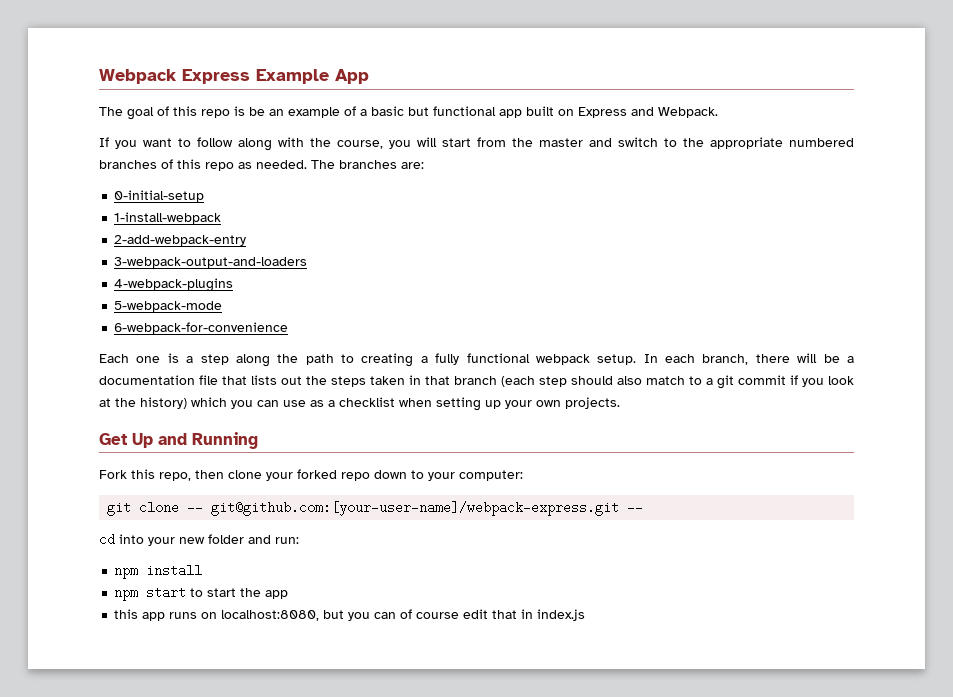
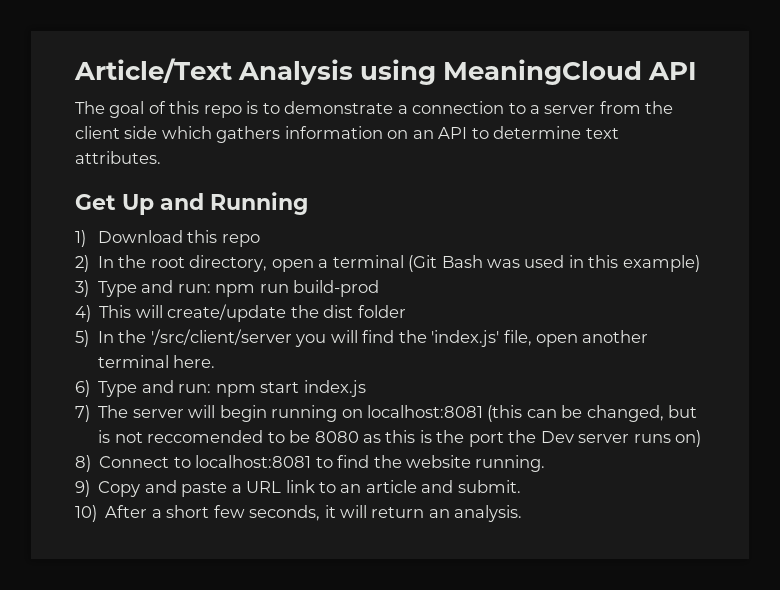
[99,69,369,84] Webpack Express Example App -> [74,58,698,85] Article/Text Analysis using MeaningCloud API
[249,106,718,118] [99,137,854,151] [99,159,424,171] [114,190,205,202] [114,212,222,224] [114,235,247,246] [114,257,308,268] [114,278,234,292] [114,301,223,312] [114,322,289,334] [99,353,855,367] [99,375,854,389] [99,397,620,411] [99,432,258,449] [99,469,523,481] [107,501,644,516] [99,533,299,546] [114,564,203,579] [114,586,289,601] [114,609,586,621] be an example of a basic but functional app built on Express and Webpack. // If you want to follow along with the course, you will start from the master and switch to the appropriate numbered branches of this repo as needed. The branches are: // 0-initial-setup // 1-install-webpack // 2-add-webpack-entry // 3-webpack-output-and-loaders // 4-webpack-plugins // 5-webpack-mode // 6-webpack-for-convenience // Each one is a step along the path to creating a fully functional webpack setup. In each branch, there will be a documentation file that lists out the steps taken in that branch (each step should also match to a git commit if you look at the history) which you can use as a checklist when setting up your own projects. // Get Up and Running // Fork this repo, then clone your forked repo down to your computer: // git clone -- git@github.com:[your-user-name]/webpack-express.git -- // cd into your new folder and run: // npm install // npm start to start the app // this app runs on localhost:8080, but you can of course edit that in index.js -> [262,101,674,114] [75,126,619,143] [75,151,161,164] [75,192,308,215] [75,230,260,247] [75,255,700,272] [75,280,380,297] [75,304,406,322] [75,329,649,347] [97,355,216,368] [75,380,366,397] [75,405,698,422] [98,430,702,447] [75,455,546,472] [75,480,521,497] [75,505,523,522] to demonstrate a connection to a server from the client side which gathers information on an API to determine text attributes. // Get Up and Running // 1) Download this repo // 2) In the root directory, open a terminal (Git Bash was used in this example) // 3) Type and run: npm run build-prod // 4) This will create/update the dist folder // 5) In the '/src/client/server you will find the 'index.js' file, open another terminal here. // 6) Type and run: npm start index.js // 7) The server will begin running on localhost:8081 (this can be changed, but is not reccomended to be 8080 as this is the port the Dev server runs on) // 8) Connect to localhost:8081 to find the website running. // 9) Copy and paste a URL link to an article and submit. // 10) After a short few seconds, it will return an analysis.

